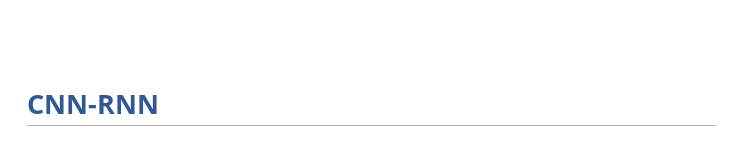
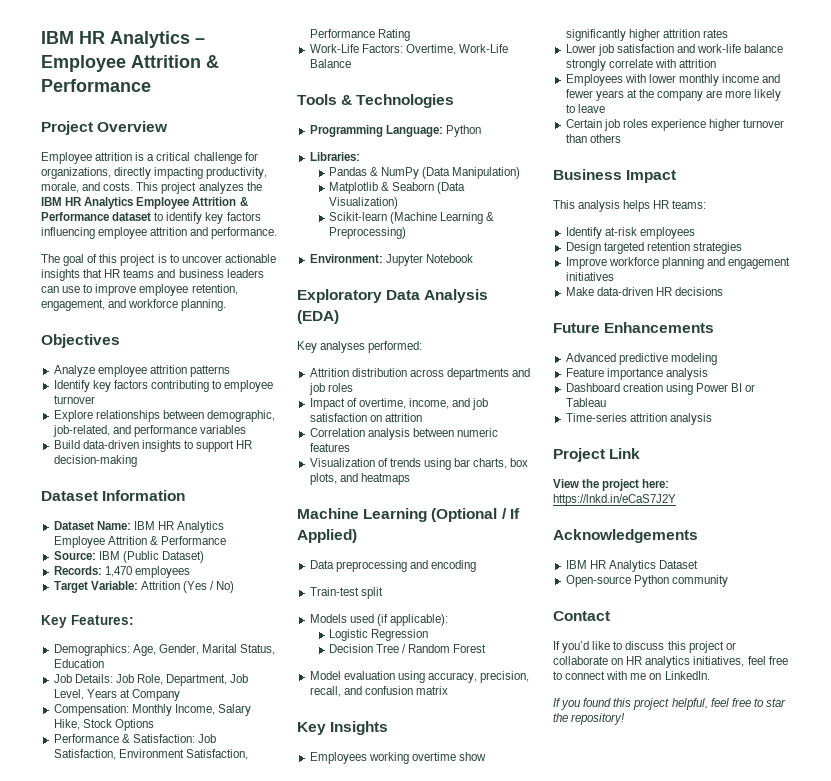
[27,95,159,114] CNN-RNN -> [41,31,205,48] [41,55,219,72] [41,79,151,92] [41,121,169,135] [41,152,258,164] [41,167,268,179] [41,182,262,194] [41,197,248,209] [41,212,261,224] [41,227,278,239] [41,254,276,266] [41,269,264,281] [41,284,238,296] [41,299,227,311] [41,334,120,348] [53,365,230,377] [53,380,274,392] [53,395,95,404] [53,410,275,422] [52,425,246,437] [53,440,253,452] [53,455,137,467] [41,490,186,501] [53,521,225,533] [53,536,226,548] [53,551,204,563] [53,566,190,578] [53,581,235,593] [41,615,134,628] [53,644,276,656] [53,659,104,668] [53,674,249,686] [53,689,180,701] [53,704,251,716] [53,719,154,731] [53,734,216,743] [53,749,248,760] [309,29,410,41] [309,44,508,55] [309,59,351,68] [297,94,455,108] [309,125,481,137] [309,152,360,161] [328,167,521,179] [328,182,466,194] [328,197,398,209] [328,212,495,224] [328,227,406,239] [309,254,473,266] [297,289,489,303] [297,310,339,324] [297,341,423,353] [309,368,531,380] [308,383,353,395] [309,398,489,410] [309,413,422,422] [309,428,498,440] [309,443,350,452] [309,458,529,470] [309,473,410,485] [297,508,520,522] [297,529,357,543] [309,560,476,572] [309,587,383,599] [309,614,448,626] [328,629,429,641] [328,644,487,653] [309,671,530,683] [309,686,448,697] [297,721,389,735] [309,752,486,764] [565,29,728,41] [565,44,784,56] [565,59,716,71] [565,74,781,86] [565,89,782,101] [565,104,605,113] [565,119,785,131] [565,134,621,143] [553,169,677,183] [553,200,707,212] [565,227,695,239] [565,242,742,254] [565,257,791,269] [565,272,614,281] [565,287,723,296] [553,322,715,333] [565,353,717,365] [565,368,708,380] [565,383,756,395] [565,398,606,407] [565,413,712,425] [553,448,641,462] [553,479,670,491] [553,494,676,506] [553,529,698,543] [565,560,698,572] [565,575,728,587] [553,611,610,621] [553,641,736,653] [553,656,788,668] [553,671,710,680] [553,698,786,710] [553,713,626,725] IBM HR Analytics – Employee Attrition & Performance // Project Overview // Employee attrition is a critical challenge for organizations, directly impacting productivity, morale, and costs. This project analyzes the IBM HR Analytics Employee Attrition & Performance dataset to identify key factors influencing employee attrition and performance. // The goal of this project is to uncover actionable insights that HR teams and business leaders can use to improve employee retention, engagement, and workforce planning. // Objectives // Analyze employee attrition patterns // Identify key factors contributing to employee turnover // Explore relationships between demographic, job-related, and performance variables // Build data-driven insights to support HR decision-making // Dataset Information // Dataset Name: IBM HR Analytics Employee Attrition & Performance // Source: IBM (Public Dataset) // Records: 1,470 employees // Target Variable: Attrition (Yes / No) // Key Features: // Demographics: Age, Gender, Marital Status, Education // Job Details: Job Role, Department, Job Level, Years at Company // Compensation: Monthly Income, Salary Hike, Stock Options // Performance & Satisfaction: Job Satisfaction, Environment Satisfaction, Performance Rating // Work-Life Factors: Overtime, Work-Life Balance // Tools & Technologies // Programming Language: Python // Libraries: // Pandas & NumPy (Data Manipulation) // Matplotlib & Seaborn (Data Visualization) // Scikit-learn (Machine Learning & Preprocessing) // Environment: Jupyter Notebook // Exploratory Data Analysis (EDA) // Key analyses performed: // Attrition distribution across departments and job roles // Impact of overtime, income, and job satisfaction on attrition // Correlation analysis between numeric features // Visualization of trends using bar charts, box plots, and heatmaps // Machine Learning (Optional / If Applied) // Data preprocessing and encoding // Train-test split // Models used (if applicable): // Logistic Regression // Decision Tree / Random Forest // Model evaluation using accuracy, precision, recall, and confusion matrix // Key Insights // Employees working overtime show significantly higher attrition rates // Lower job satisfaction and work-life balance strongly correlate with attrition // Employees with lower monthly income and fewer years at the company are more likely to leave // Certain job roles experience higher turnover than others // Business Impact // This analysis helps HR teams: // Identify at-risk employees // Design targeted retention strategies // Improve workforce planning and engagement initiatives // Make data-driven HR decisions // Future Enhancements // Advanced predictive modeling // Feature importance analysis // Dashboard creation using Power BI or Tableau // Time-series attrition analysis // Project Link // View the project here: https://lnkd.in/eCaS7J2Y // Acknowledgements // IBM HR Analytics Dataset // Open-source Python community // Contact // If you’d like to discuss this project or collaborate on HR analytics initiatives, feel free to connect with me on LinkedIn. // If you found this project helpful, feel free to star the repository!

